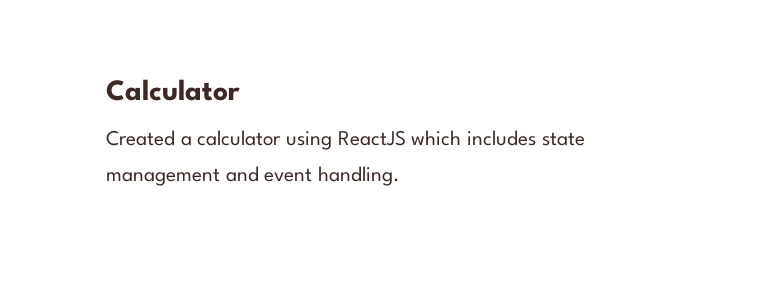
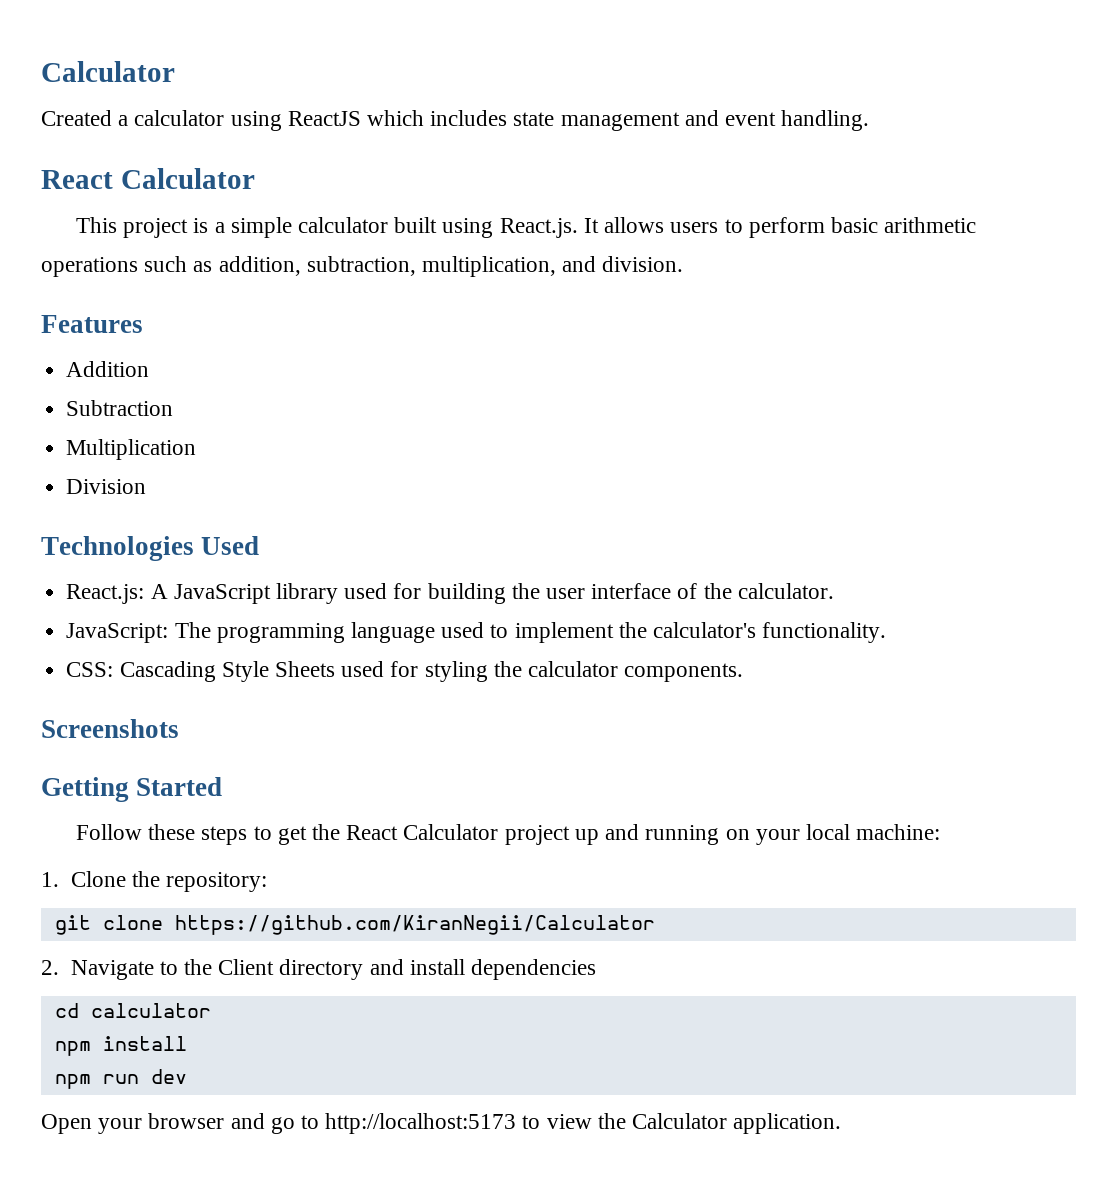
(401, 176) none -> [41,168,255,189] [75,217,977,238] [41,256,684,277] [41,315,143,333] [66,361,150,377] [66,400,174,416] [66,439,197,460] [66,479,147,494] [41,536,260,561] [66,583,834,604] [66,622,887,643] [66,661,744,682] [41,719,179,738] [41,777,223,802] [75,824,941,845] [41,871,267,892] [54,915,655,935] [41,959,596,980] [54,1003,211,1018] [54,1036,187,1056] [54,1069,187,1089] [41,1113,842,1134] // React Calculator // This project is a simple calculator built using React.js. It allows users to perform basic arithmetic operations such as addition, subtraction, multiplication, and division. // Features // Addition // Subtraction // Multiplication // Division // Technologies Used // React.js: A JavaScript library used for building the user interface of the calculator. // JavaScript: The programming language used to implement the calculator's functionality. // CSS: Cascading Style Sheets used for styling the calculator components. // Screenshots // Getting Started // Follow these steps to get the React Calculator project up and running on your local machine: // 1. Clone the repository: // git clone https://github.com/KiranNegii/Calculator // 2. Navigate to the Client directory and install dependencies // cd calculator // npm install // npm run dev // Open your browser and go to http://localhost:5173 to view the Calculator application.

